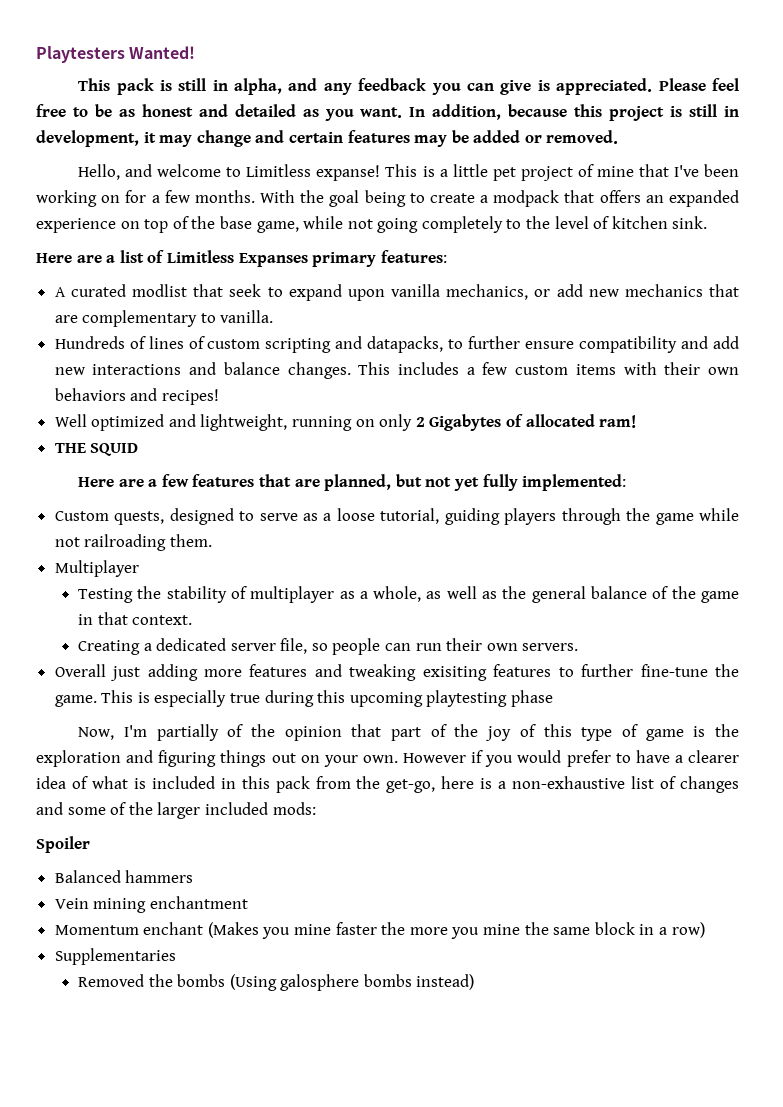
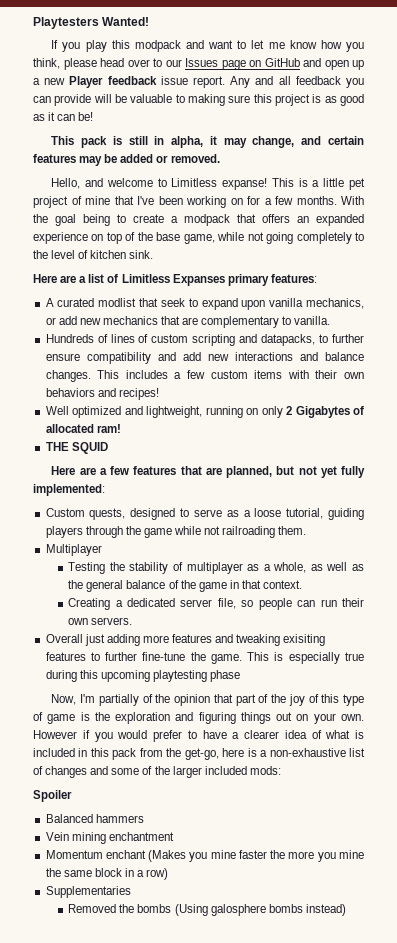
(196, 52) none -> [51,40,365,52] [33,58,364,70] [33,76,364,88] [33,94,364,106] [33,112,94,121] // If you play this modpack and want to let me know how you think, please head over to our Issues page on GitHub and open up a new Player feedback issue report. Any and all feedback you can provide will be valuable to making sure this project is as good as it can be!
[288,78,739,95] [36,104,739,121] [36,130,139,147] and any feedback you can give is appreciated. Please feel free to be as honest and detailed as you want. In addition, because this project is still in development, -> (204, 142) none
[196,130,251,147] change -> [252,136,295,148] change,

